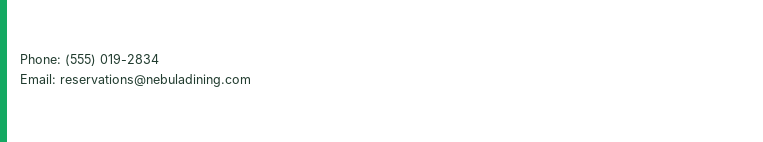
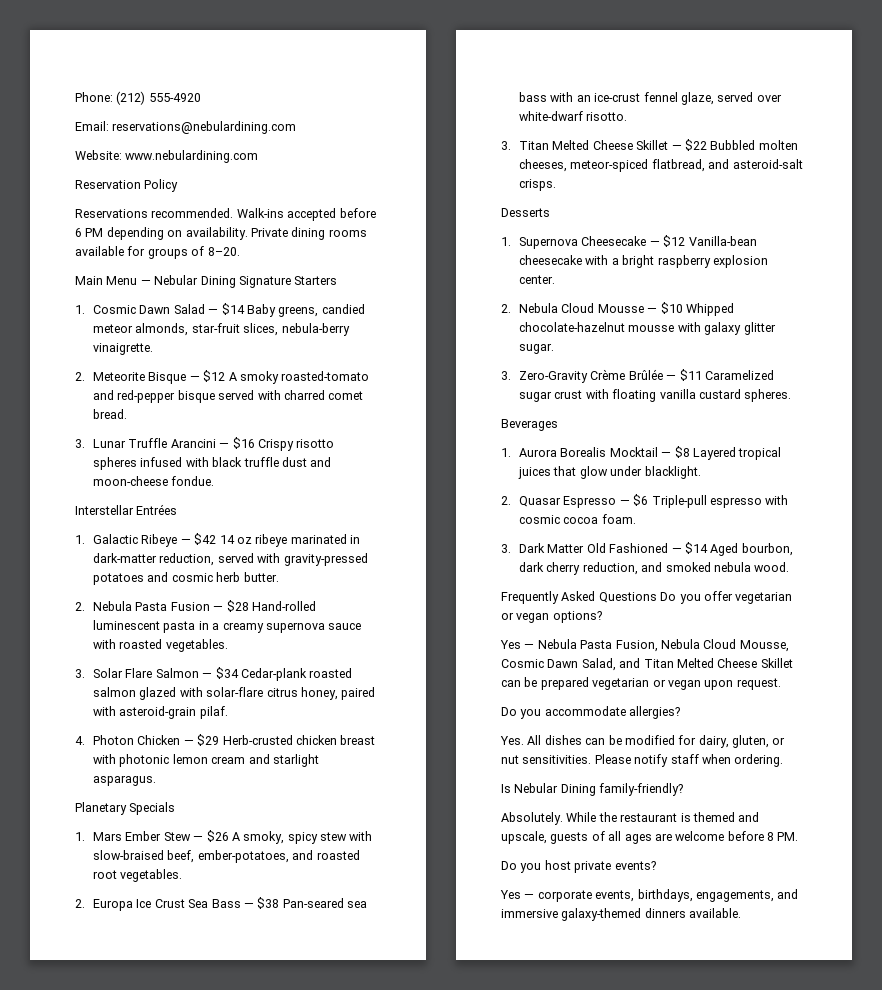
[65,53,159,66] (555) 019-2834 -> [116,91,201,105] (212) 555-4920
[60,74,251,87] reservations@nebuladining.com -> [112,121,297,134] [75,150,259,163] [75,179,179,192] [75,208,376,221] [75,227,367,240] [75,246,240,259] [75,275,338,288] [75,303,365,317] [93,323,350,336] [93,343,154,355] [75,370,370,384] [93,390,364,403] [93,409,128,419] [75,437,335,451] [93,457,332,470] [93,476,215,486] [75,504,178,515] [75,533,361,547] [93,553,368,566] [93,572,279,585] [75,600,316,612] [93,620,362,633] [93,639,228,652] [75,667,353,681] [93,687,376,700] [93,706,228,719] [75,734,376,746] [93,754,319,767] [93,775,157,786] [75,802,176,815] [75,830,373,844] [93,850,360,863] [93,869,183,882] [75,897,368,911] [519,92,782,105] [519,111,628,121] [501,139,798,151] [519,159,803,172] [519,179,557,191] [501,208,550,217] [501,235,757,249] [519,255,768,268] [519,275,556,284] [501,302,734,316] [519,322,776,335] [519,343,555,354] [501,369,774,383] [519,389,792,402] [501,419,558,431] [501,446,782,460] [518,466,701,479] [501,494,789,508] [519,514,636,524] [501,542,793,556] [519,562,790,575] [501,591,793,604] [501,611,602,623] [500,639,789,652] [501,658,793,671] [501,677,781,690] [501,706,681,719] [500,735,786,748] [501,754,784,767] [501,783,684,796] [501,812,760,825] [501,831,799,844] [501,860,656,873] [500,889,799,902] [501,908,742,921] reservations@nebulardining.com // Website: www.nebulardining.com // Reservation Policy // Reservations recommended. Walk-ins accepted before 6 PM depending on availability. Private dining rooms available for groups of 8–20. // Main Menu — Nebular Dining Signature Starters // 1. Cosmic Dawn Salad — $14 Baby greens, candied meteor almonds, star-fruit slices, nebula-berry vinaigrette. // 2. Meteorite Bisque — $12 A smoky roasted-tomato and red-pepper bisque served with charred comet bread. // 3. Lunar Truffle Arancini — $16 Crispy risotto spheres infused with black truffle dust and moon-cheese fondue. // Interstellar Entrées // 1. Galactic Ribeye — $42 14 oz ribeye marinated in dark-matter reduction, served with gravity-pressed potatoes and cosmic herb butter. // 2. Nebula Pasta Fusion — $28 Hand-rolled luminescent pasta in a creamy supernova sauce with roasted vegetables. // 3. Solar Flare Salmon — $34 Cedar-plank roasted salmon glazed with solar-flare citrus honey, paired with asteroid-grain pilaf. // 4. Photon Chicken — $29 Herb-crusted chicken breast with photonic lemon cream and starlight asparagus. // Planetary Specials // 1. Mars Ember Stew — $26 A smoky, spicy stew with slow-braised beef, ember-potatoes, and roasted root vegetables. // 2. Europa Ice Crust Sea Bass — $38 Pan-seared sea bass with an ice-crust fennel glaze, served over white-dwarf risotto. // 3. Titan Melted Cheese Skillet — $22 Bubbled molten cheeses, meteor-spiced flatbread, and asteroid-salt crisps. // Desserts // 1. Supernova Cheesecake — $12 Vanilla-bean cheesecake with a bright raspberry explosion center. // 2. Nebula Cloud Mousse — $10 Whipped chocolate-hazelnut mousse with galaxy glitter sugar. // 3. Zero-Gravity Crème Brûlée — $11 Caramelized sugar crust with floating vanilla custard spheres. // Beverages // 1. Aurora Borealis Mocktail — $8 Layered tropical juices that glow under blacklight. // 2. Quasar Espresso — $6 Triple-pull espresso with cosmic cocoa foam. // 3. Dark Matter Old Fashioned — $14 Aged bourbon, dark cherry reduction, and smoked nebula wood. // Frequently Asked Questions Do you offer vegetarian or vegan options? // Yes — Nebula Pasta Fusion, Nebula Cloud Mousse, Cosmic Dawn Salad, and Titan Melted Cheese Skillet can be prepared vegetarian or vegan upon request. // Do you accommodate allergies? // Yes. All dishes can be modified for dairy, gluten, or nut sensitivities. Please notify staff when ordering. // Is Nebular Dining family-friendly? // Absolutely. While the restaurant is themed and upscale, guests of all ages are welcome before 8 PM. // Do you host private events? // Yes — corporate events, birthdays, engagements, and immersive galaxy-themed dinners available.

